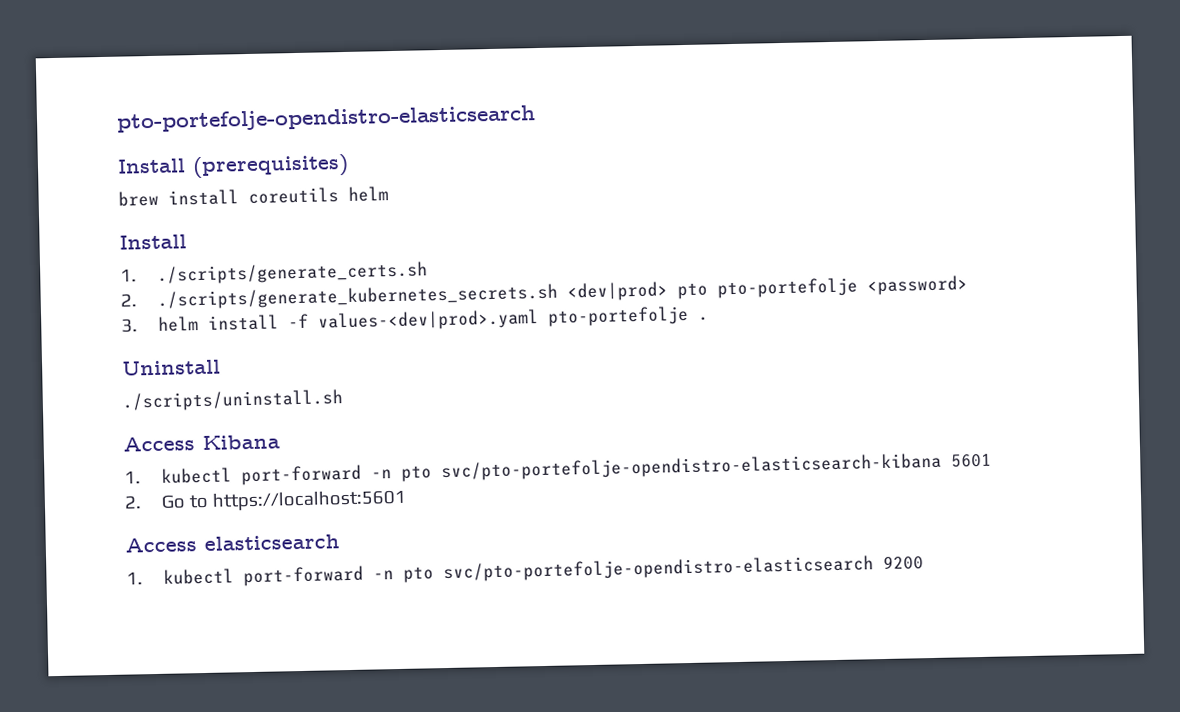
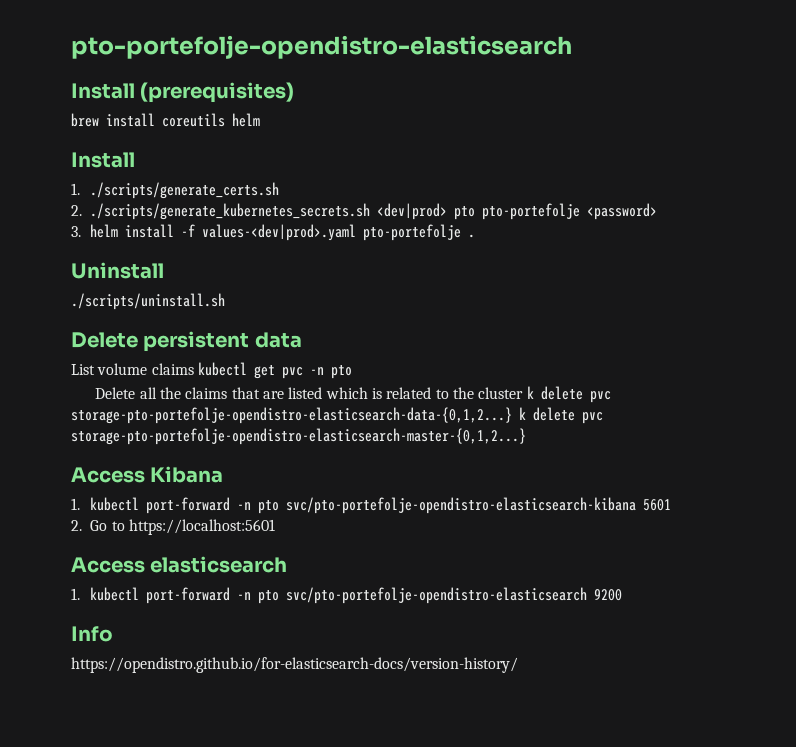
(343, 400) none -> [71,331,302,352] [71,362,352,379] [95,386,611,403] [71,407,603,424] [71,428,526,445] // Delete persistent data // List volume claims kubectl get pvc -n pto // Delete all the claims that are listed which is related to the cluster k delete pvc storage-pto-portefolje-opendistro-elasticsearch-data-{0,1,2...} k delete pvc storage-pto-portefolje-opendistro-elasticsearch-master-{0,1,2...}
(924, 563) none -> [71,626,113,642] [71,657,518,673] // Info // https://opendistro.github.io/for-elasticsearch-docs/version-history/

